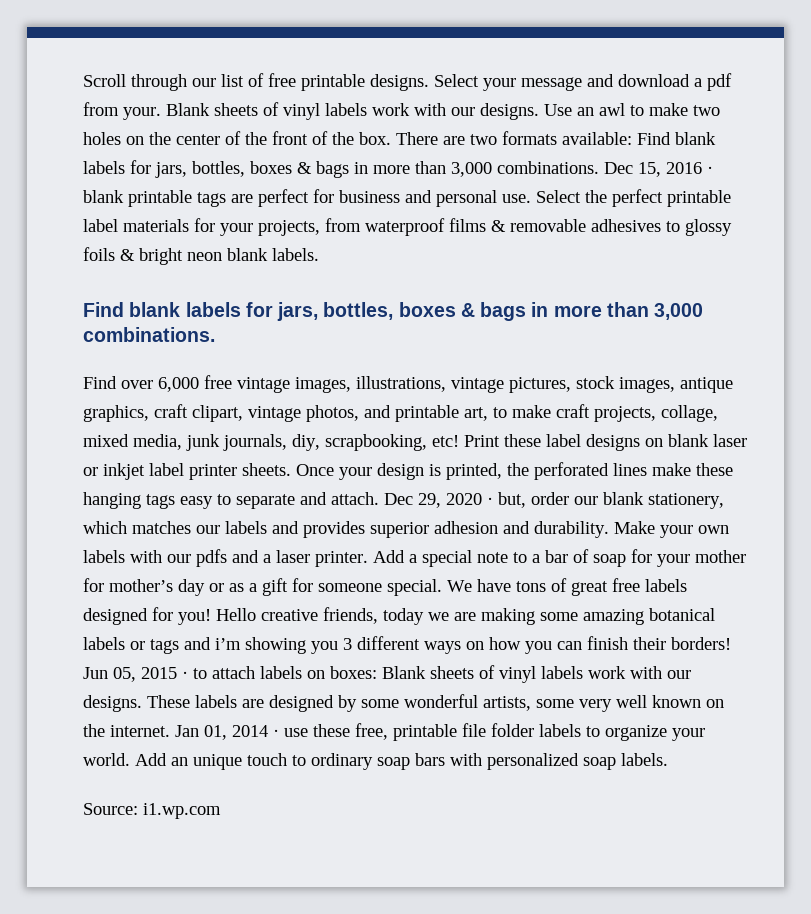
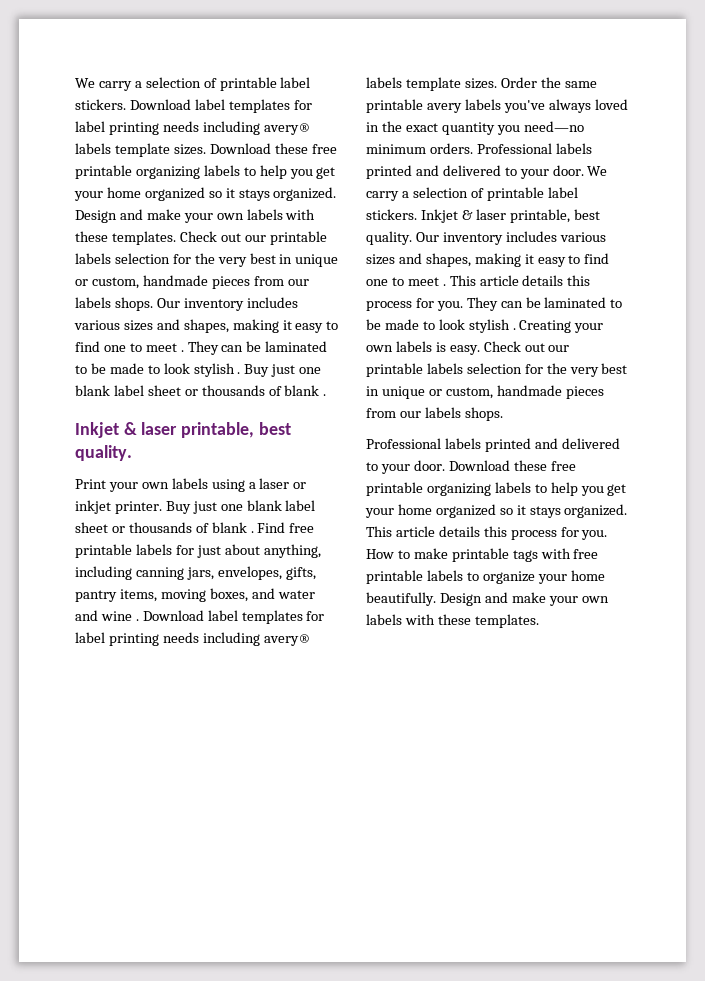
[83,73,732,91] [83,102,720,120] [83,131,716,145] [83,160,713,178] [83,189,731,207] [83,218,732,236] [83,247,319,265] [83,302,704,321] [83,327,215,342] [83,375,733,393] [83,404,718,422] [83,434,747,451] [83,462,733,480] [83,492,724,509] [83,521,729,538] [83,549,746,567] [83,578,687,596] [83,607,715,625] [83,636,731,654] [83,665,691,683] [83,694,724,712] [83,723,705,741] [83,753,668,770] [83,803,221,819] Scroll through our list of free printable designs. Select your message and download a pdf from your. Blank sheets of vinyl labels work with our designs. Use an awl to make two holes on the center of the front of the box. There are two formats available: Find blank labels for jars, bottles, boxes & bags in more than 3,000 combinations. Dec 15, 2016 · blank printable tags are perfect for business and personal use. Select the perfect printable label materials for your projects, from waterproof films & removable adhesives to glossy foils & bright neon blank labels. // Find blank labels for jars, bottles, boxes & bags in more than 3,000 combinations. // Find over 6,000 free vintage images, illustrations, vintage pictures, stock images, antique graphics, craft clipart, vintage photos, and printable art, to make craft projects, collage, mixed media, junk journals, diy, scrapbooking, etc! Print these label designs on blank laser or inkjet label printer sheets. Once your design is printed, the perforated lines make these hanging tags easy to separate and attach. Dec 29, 2020 · but, order our blank stationery, which matches our labels and provides superior adhesion and durability. Make your own labels with our pdfs and a laser printer. Add a special note to a bar of soap for your mother for mother’s day or as a gift for someone special. We have tons of great free labels designed for you! Hello creative friends, today we are making some amazing botanical labels or tags and i’m showing you 3 different ways on how you can finish their borders! Jun 05, 2015 · to attach labels on boxes: Blank sheets of vinyl labels work with our designs. These labels are designed by some wonderful artists, some very well known on the internet. Jan 01, 2014 · use these free, printable file folder labels to organize your world. Add an unique touch to ordinary soap bars with personalized soap labels. // Source: i1.wp.com -> [75,77,311,91] [75,99,312,113] [75,121,311,135] [75,143,337,157] [75,165,336,179] [74,187,337,201] [75,209,316,223] [75,231,327,245] [75,253,339,267] [75,275,309,289] [75,297,298,311] [74,319,339,333] [75,341,328,355] [75,363,322,377] [75,385,327,396] [75,422,291,438] [75,445,132,461] [75,478,307,492] [75,500,316,514] [75,522,315,533] [75,544,321,558] [75,566,316,580] [75,588,315,602] [75,610,325,624] [75,632,311,646] [366,77,597,91] [366,99,628,113] [366,121,584,135] [366,143,592,154] [366,165,608,179] [366,187,578,201] [366,209,600,223] [366,231,606,245] [366,253,610,267] [366,275,591,286] [366,297,623,311] [366,319,604,333] [366,341,570,355] [366,363,628,377] [366,385,604,399] [366,407,503,421] [366,438,620,452] [366,460,576,474] [366,482,627,496] [365,504,628,518] [366,526,608,540] [366,548,599,562] [366,570,605,584] [366,592,609,606] [366,614,539,628] We carry a selection of printable label stickers. Download label templates for label printing needs including avery® labels template sizes. Download these free printable organizing labels to help you get your home organized so it stays organized. Design and make your own labels with these templates. Check out our printable labels selection for the very best in unique or custom, handmade pieces from our labels shops. Our inventory includes various sizes and shapes, making it easy to find one to meet . They can be laminated to be made to look stylish . Buy just one blank label sheet or thousands of blank . // Inkjet & laser printable, best quality. // Print your own labels using a laser or inkjet printer. Buy just one blank label sheet or thousands of blank . Find free printable labels for just about anything, including canning jars, envelopes, gifts, pantry items, moving boxes, and water and wine . Download label templates for label printing needs including avery® labels template sizes. Order the same printable avery labels you've always loved in the exact quantity you need—no minimum orders. Professional labels printed and delivered to your door. We carry a selection of printable label stickers. Inkjet & laser printable, best quality. Our inventory includes various sizes and shapes, making it easy to find one to meet . This article details this process for you. They can be laminated to be made to look stylish . Creating your own labels is easy. Check out our printable labels selection for the very best in unique or custom, handmade pieces from our labels shops. // Professional labels printed and delivered to your door. Download these free printable organizing labels to help you get your home organized so it stays organized. This article details this process for you. How to make printable tags with free printable labels to organize your home beautifully. Design and make your own labels with these templates.

